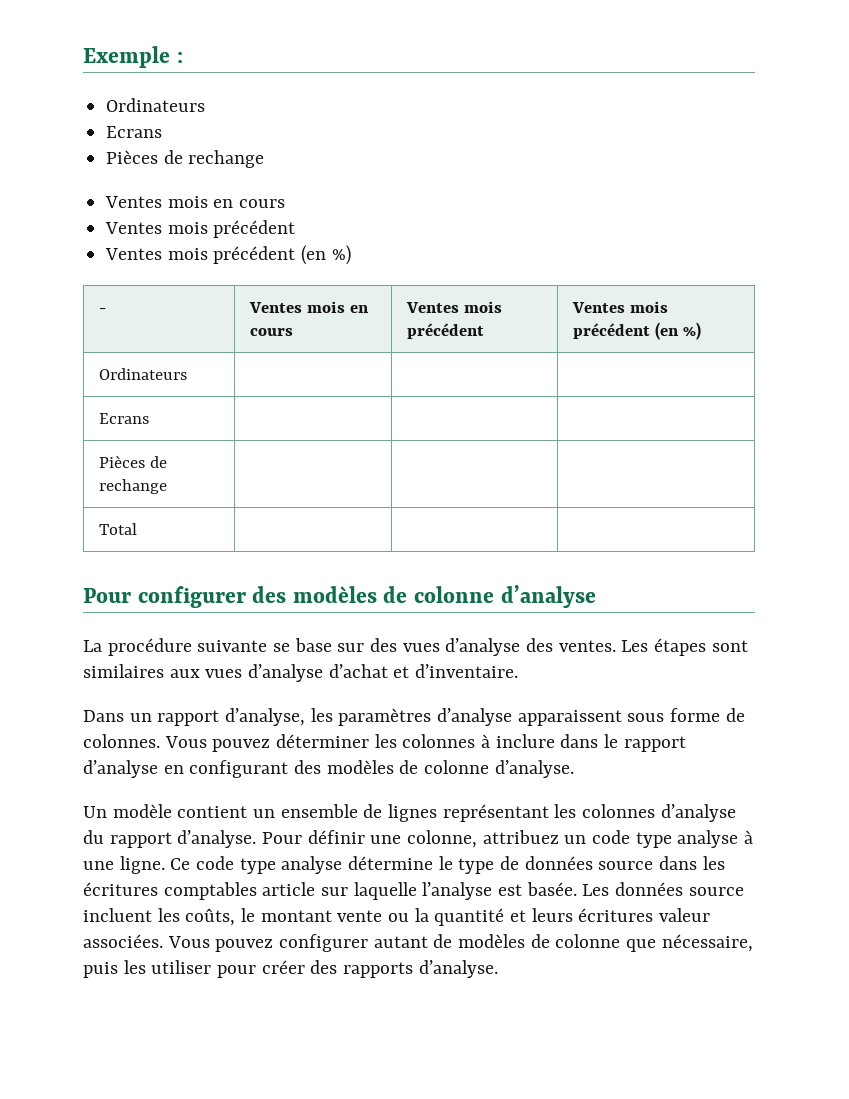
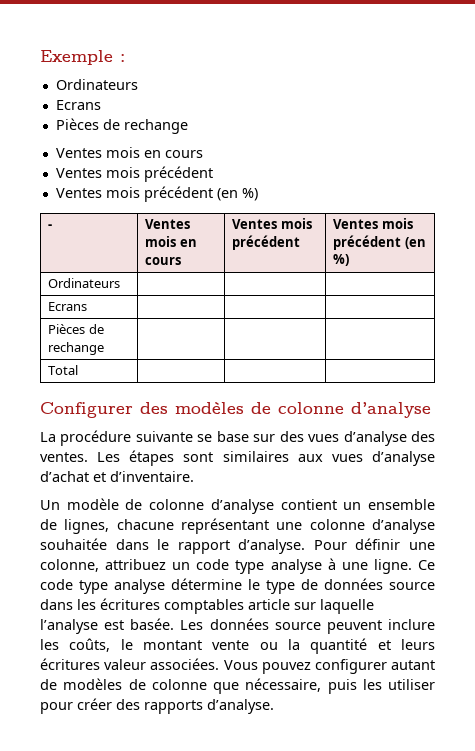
[83,586,246,608] Pour configurer -> [40,402,133,418] Configurer
[83,708,745,726] [83,734,686,752] [83,760,574,778] [83,804,736,822] [83,830,104,844] Dans un rapport d’analyse, les paramètres d’analyse apparaissent sous forme de colonnes. Vous pouvez déterminer les colonnes à inclure dans le rapport d’analyse en configurant des modèles de colonne d’analyse. // Un modèle contient un ensemble de lignes représentant les colonnes d’analyse du -> [40,498,435,514] [40,518,435,534] [40,538,170,550] Un modèle de colonne d’analyse contient un ensemble de lignes, chacune représentant une colonne d’analyse souhaitée dans le
[83,908,152,922] incluent -> [326,619,435,634] peuvent inclure

